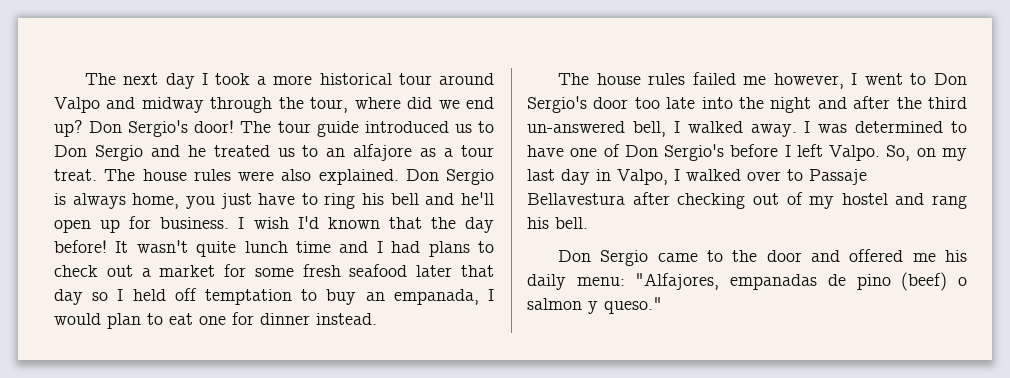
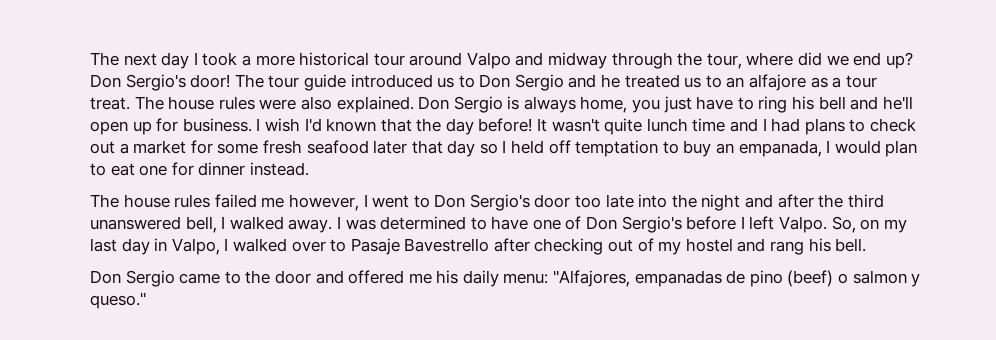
[527,121,625,133] un-answered -> [90,216,181,230] unanswered
[809,169,867,185] [527,193,625,205] Passaje Bellavestura -> [350,238,490,255] Pasaje Bavestrello

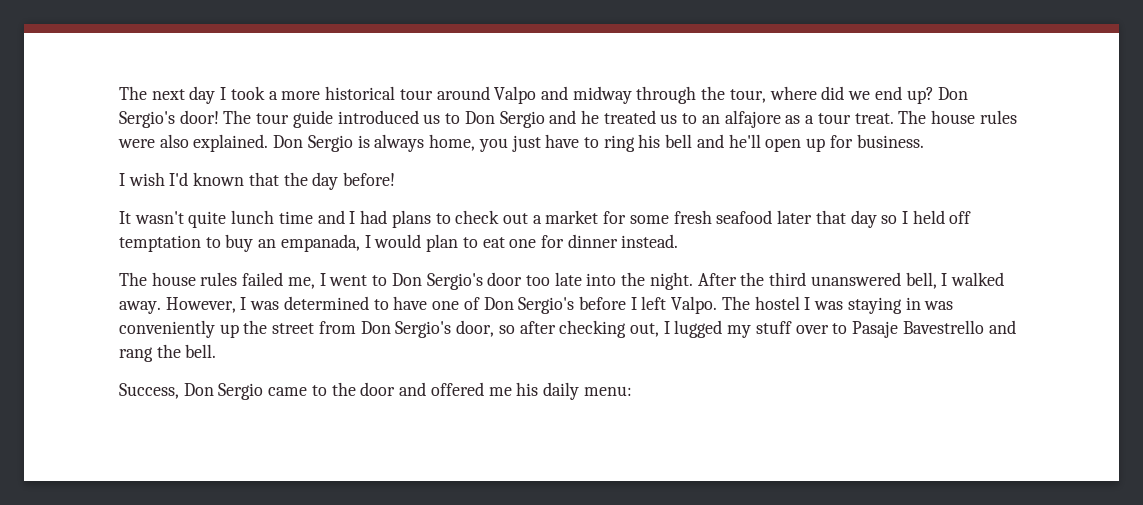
(252, 125) none -> (924, 141) //
(533, 125) none -> (396, 179) //
[261,194,359,211] me however, -> [287,277,315,289] me,
[701,194,814,211] night and after -> [649,272,737,290] night. After
(333, 226) none -> [165,297,236,313] However,
[831,216,907,233] [90,238,733,255] So, on my last day in Valpo, I walked over to Pasaje Bavestrello after checking out of my hostel -> [721,296,954,314] [119,320,984,338] The hostel I was staying in was conveniently up the street from Don Sergio's door, so after checking out, I lugged my stuff over to Pasaje Bavestrello
[808,238,831,252] his -> [156,344,181,358] the
(867, 245) none -> [119,383,179,399] Success,
[553,270,921,287] [90,292,146,309] "Alfajores, empanadas de pino (beef) o salmon y queso." -> (632, 391) none

